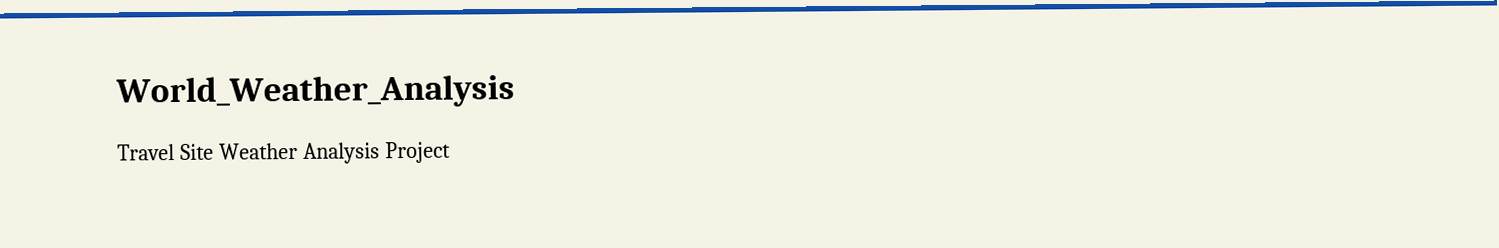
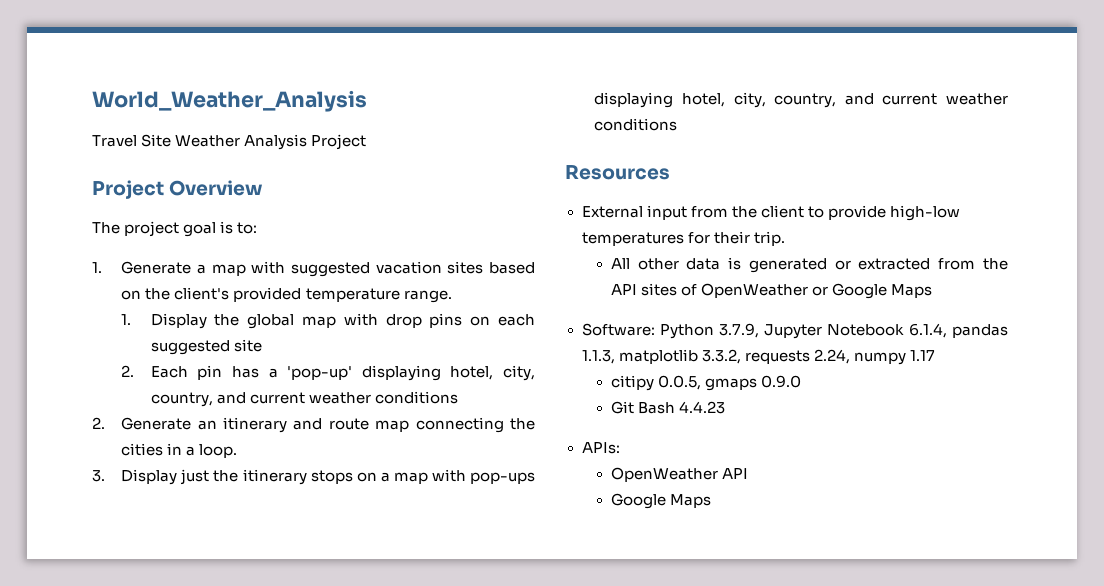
(451, 152) none -> [92,180,264,199] [92,221,258,237] [92,261,535,277] [121,287,452,303] [121,313,535,329] [150,339,262,355] [121,365,536,381] [150,391,458,407] [92,417,535,433] [121,443,238,458] [92,469,535,485] [594,92,1008,108] [594,118,678,131] [565,165,670,180] [581,205,960,221] [581,231,785,246] [610,257,1008,273] [610,283,933,299] [581,323,1008,339] [581,349,935,365] [610,375,801,391] [610,401,725,414] [581,442,620,454] [610,467,748,482] [610,493,711,509] // Project Overview // The project goal is to: // 1. Generate a map with suggested vacation sites based on the client's provided temperature range. // 1. Display the global map with drop pins on each suggested site // 2. Each pin has a 'pop-up' displaying hotel, city, country, and current weather conditions // 2. Generate an itinerary and route map connecting the cities in a loop. // 3. Display just the itinerary stops on a map with pop-ups displaying hotel, city, country, and current weather conditions // Resources // External input from the client to provide high-low temperatures for their trip. // All other data is generated or extracted from the API sites of OpenWeather or Google Maps // Software: Python 3.7.9, Jupyter Notebook 6.1.4, pandas 1.1.3, matplotlib 3.3.2, requests 2.24, numpy 1.17 // citipy 0.0.5, gmaps 0.9.0 // Git Bash 4.4.23 // APIs: // OpenWeather API // Google Maps

